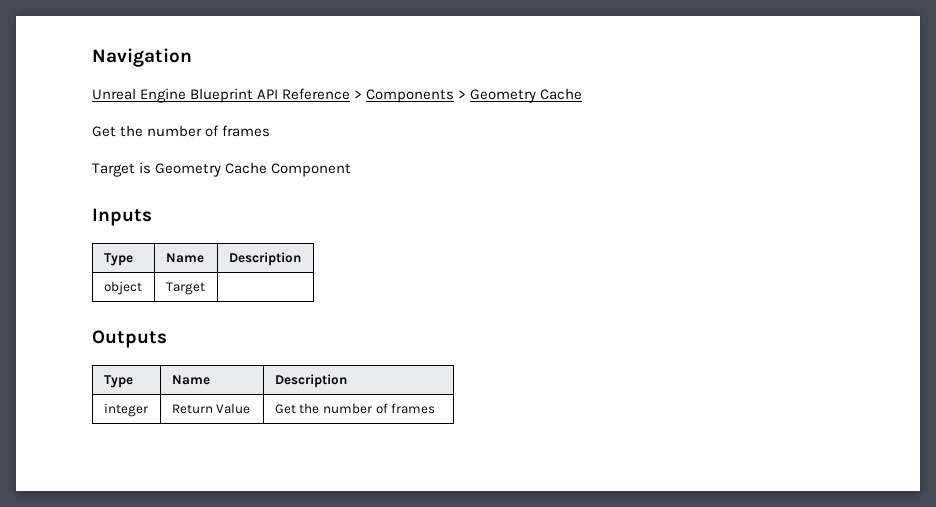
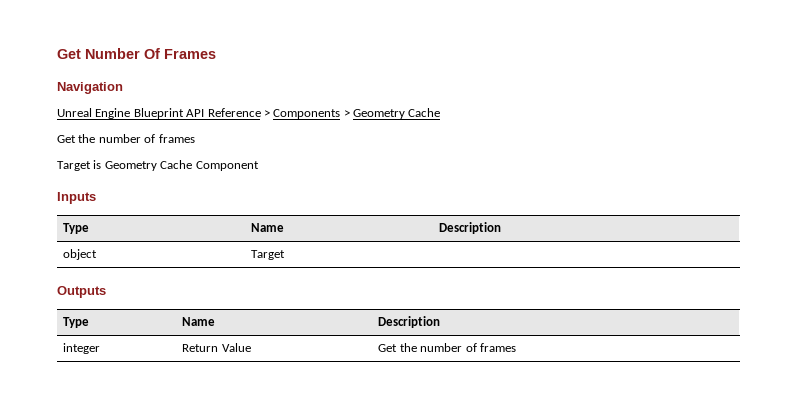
(92, 57) none -> [57,48,216,59] Get Number Of Frames //

